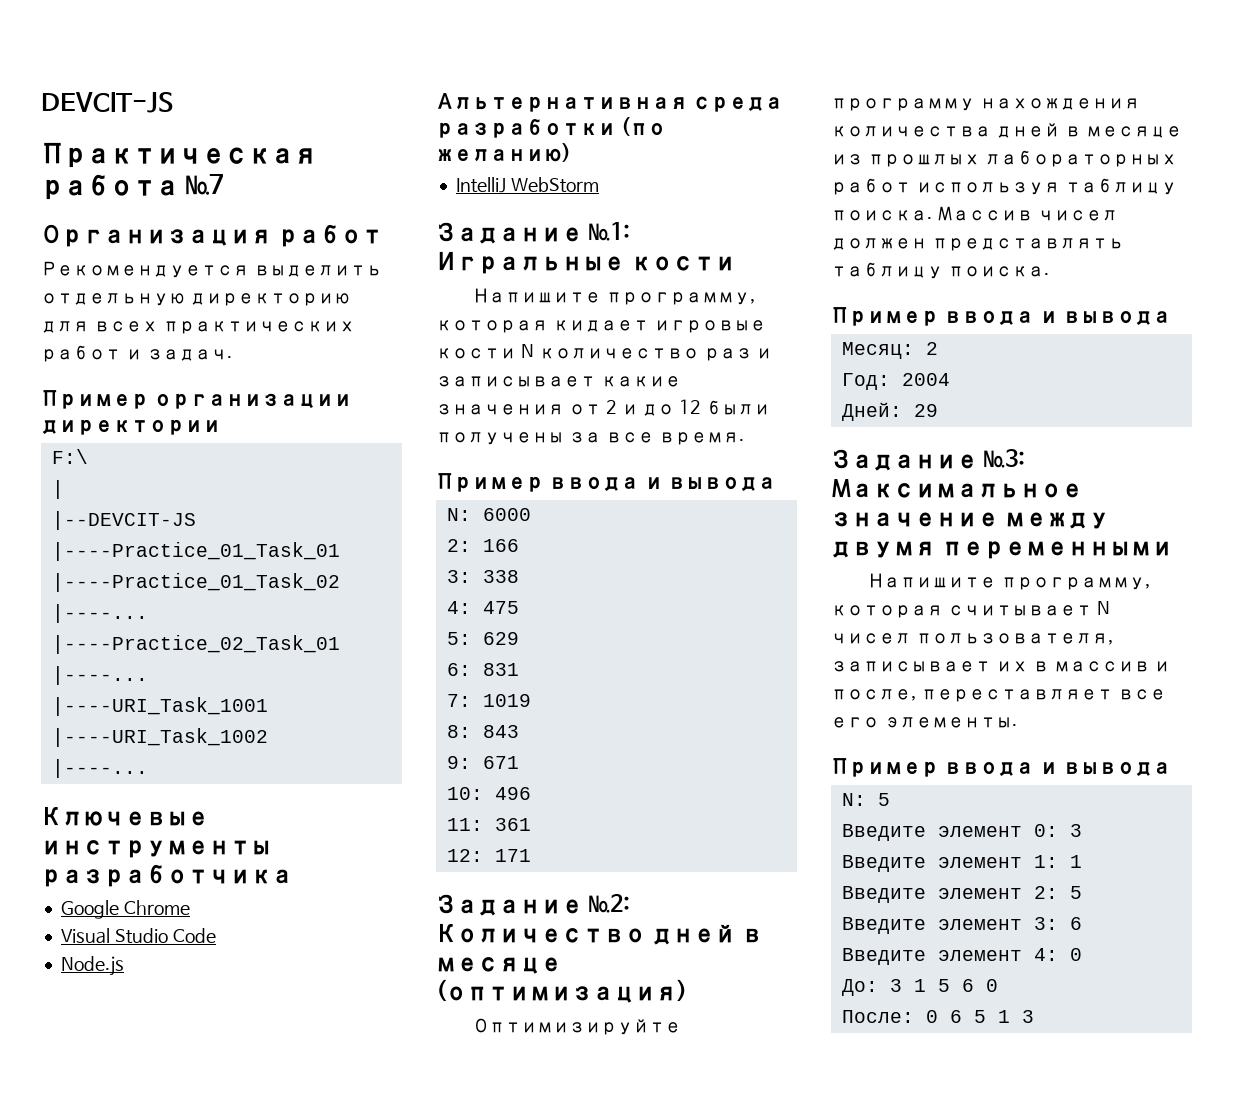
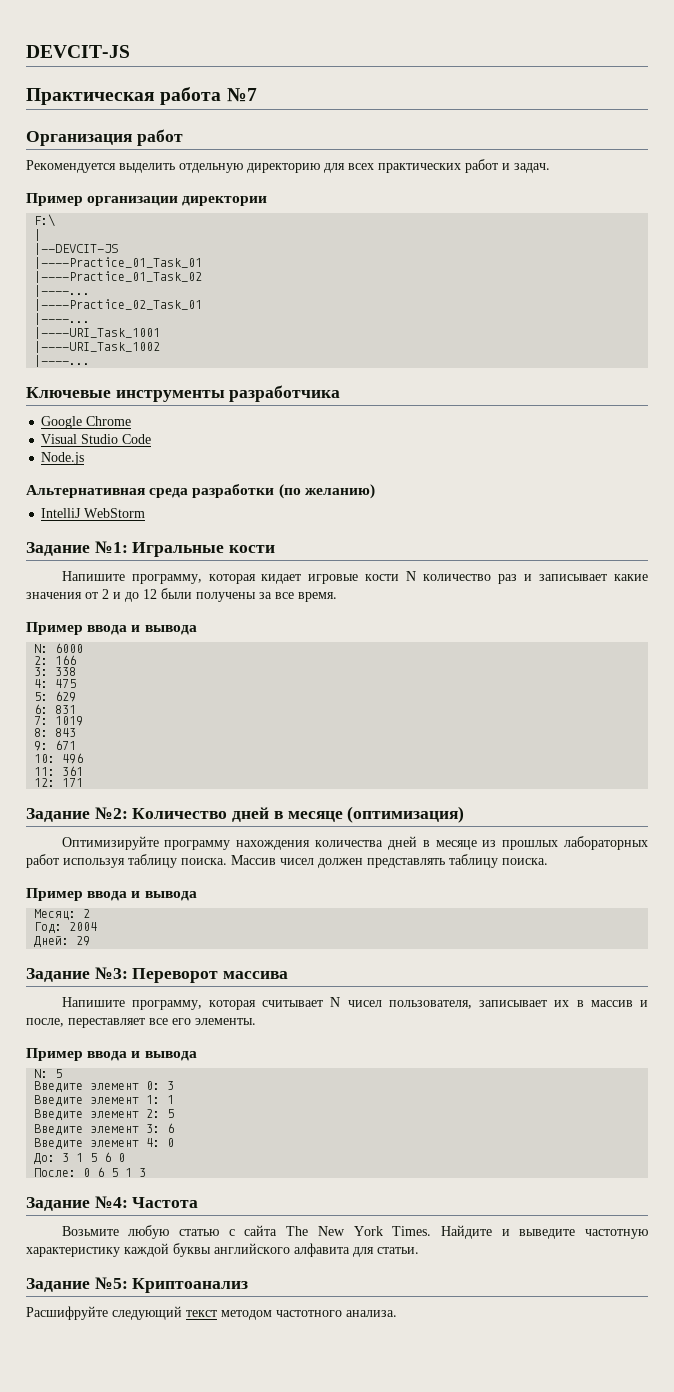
[831,478,1083,498] [831,512,1111,529] [831,541,1174,559] Максимальное значение между двумя переменными -> [132,968,289,983] Переворот массива
(1034, 1016) none -> [26,1196,199,1211] [61,1225,648,1239] [26,1243,419,1257] [26,1277,249,1293] [26,1306,397,1320] // Задание №4: Частота // Возьмите любую статью с сайта The New York Times. Найдите и выведите частотную характеристику каждой буквы английского алфавита для статьи. // Задание №5: Криптоанализ // Расшифруйте следующий текст методом частотного анализа.

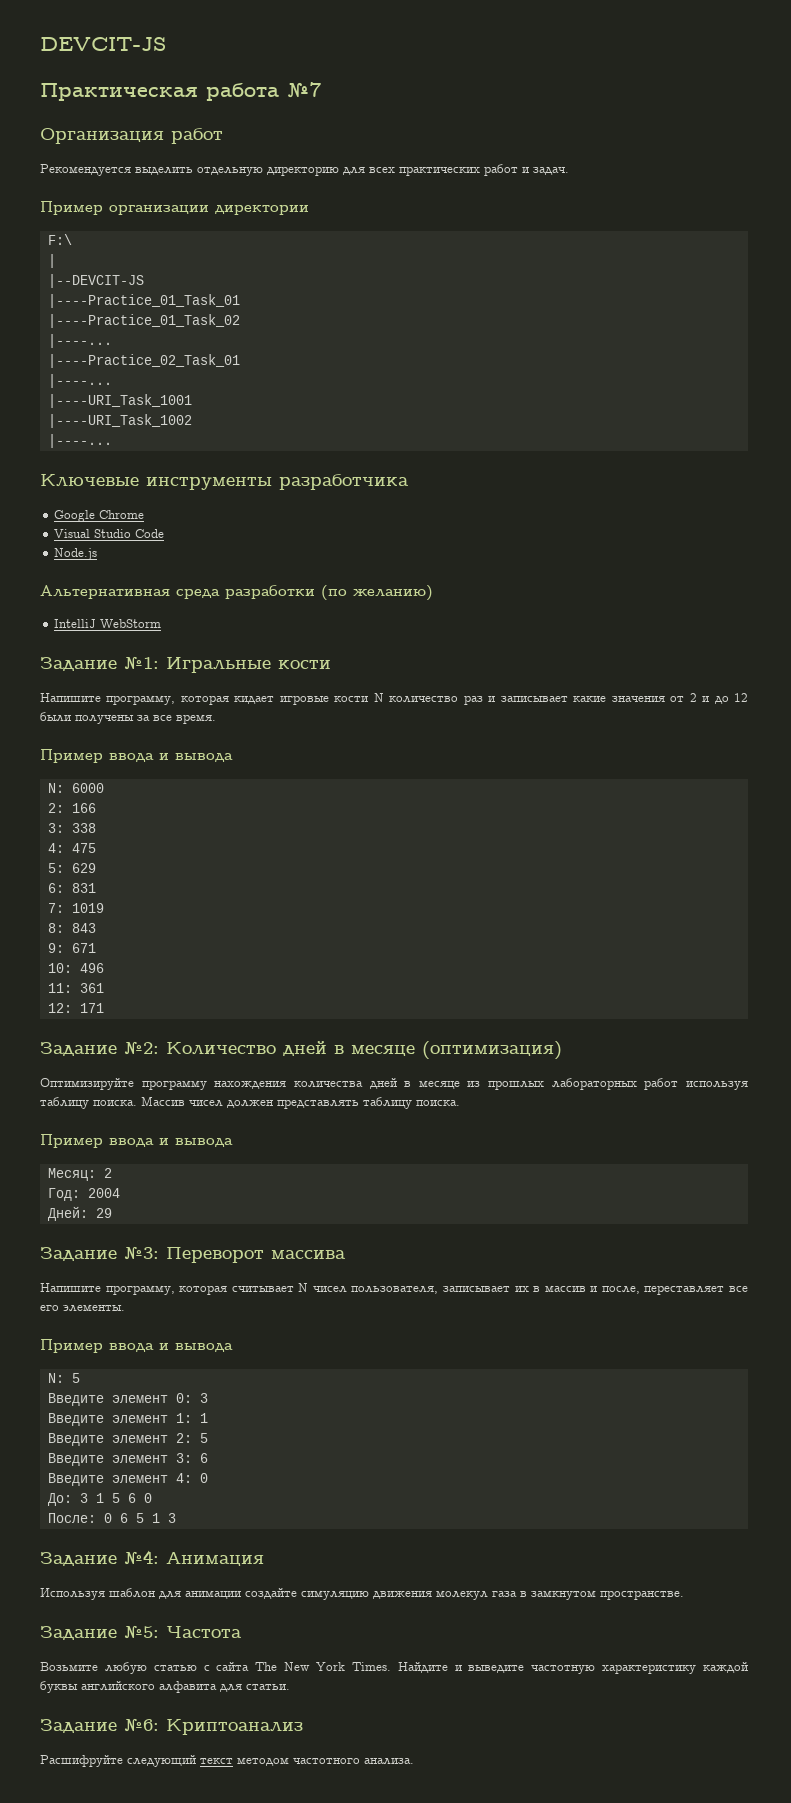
(128, 1202) none -> [166,1552,264,1566] [40,1588,684,1600] [40,1625,159,1640] Анимация // Используя шаблон для анимации создайте симуляцию движения молекул газа в замкнутом пространстве. // Задание №5:
[94,1277,128,1289] №5: -> [124,1718,159,1732] №6:

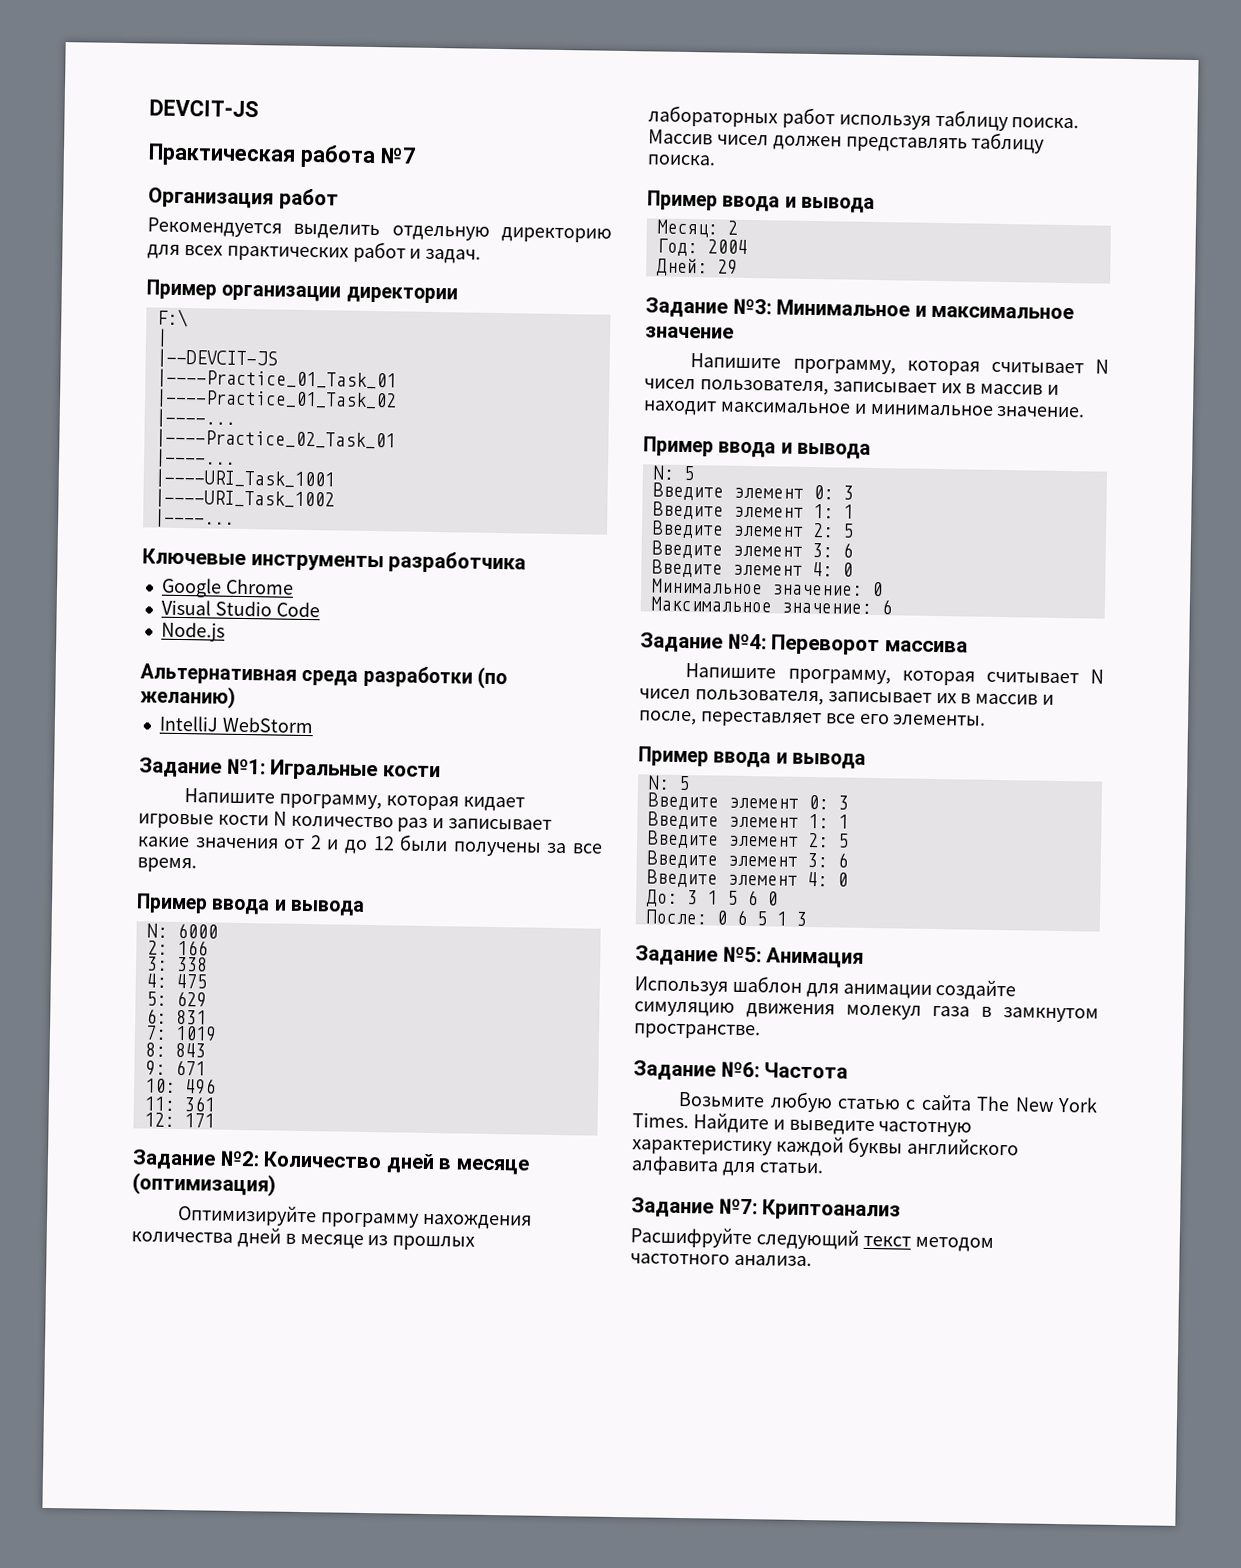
(159, 1253) none -> [776,299,1075,320] [645,326,734,339] [690,353,1109,376] [644,378,1060,396] [643,400,1086,418] [643,436,871,459] [652,465,695,481] [652,482,854,501] [652,501,854,520] [651,520,854,539] [651,540,853,559] [651,559,853,578] [651,578,883,597] [650,596,892,615] [640,632,767,653] Минимальное и максимальное значение // Напишите программу, которая считывает N чисел пользователя, записывает их в массив и находит максимальное и минимальное значение. // Пример ввода и вывода // N: 5 // Введите элемент 0: 3 // Введите элемент 1: 1 // Введите элемент 2: 5 // Введите элемент 3: 6 // Введите элемент 4: 0 // Минимальное значение: 0 // Максимальное значение: 6 // Задание №4:
[124,1550,159,1565] №4: -> [722,946,762,963] №5:
[124,1625,159,1639] №5: -> [720,1061,760,1078] №6:
[124,1718,159,1732] №6: -> [718,1198,758,1215] №7:

